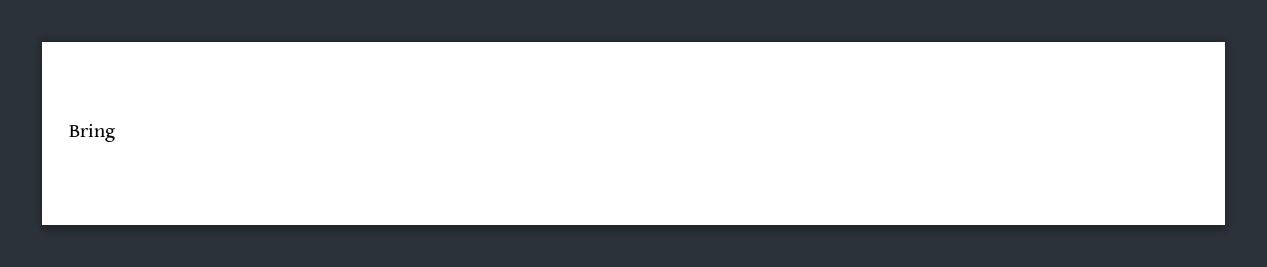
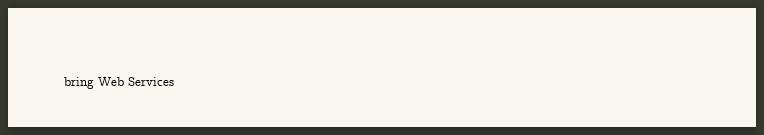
[69,124,115,142] Bring -> [64,77,174,89] bring Web Services

